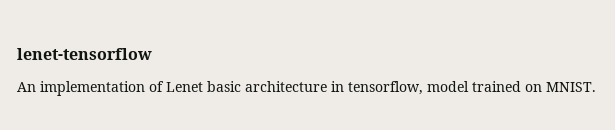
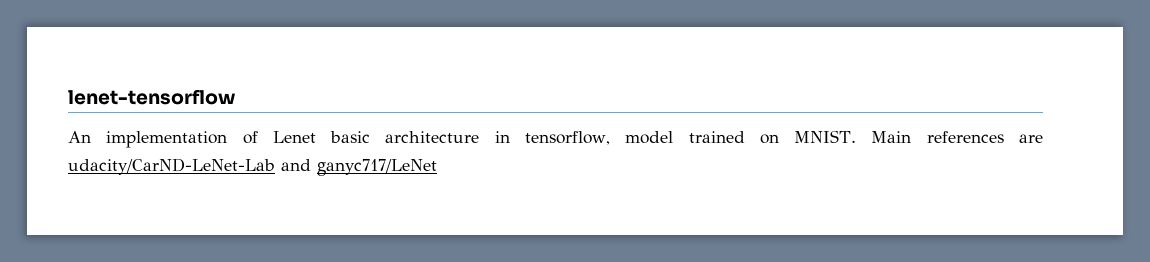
(596, 87) none -> [871,131,1043,143] [68,158,437,176] Main references are udacity/CarND-LeNet-Lab and ganyc717/LeNet

